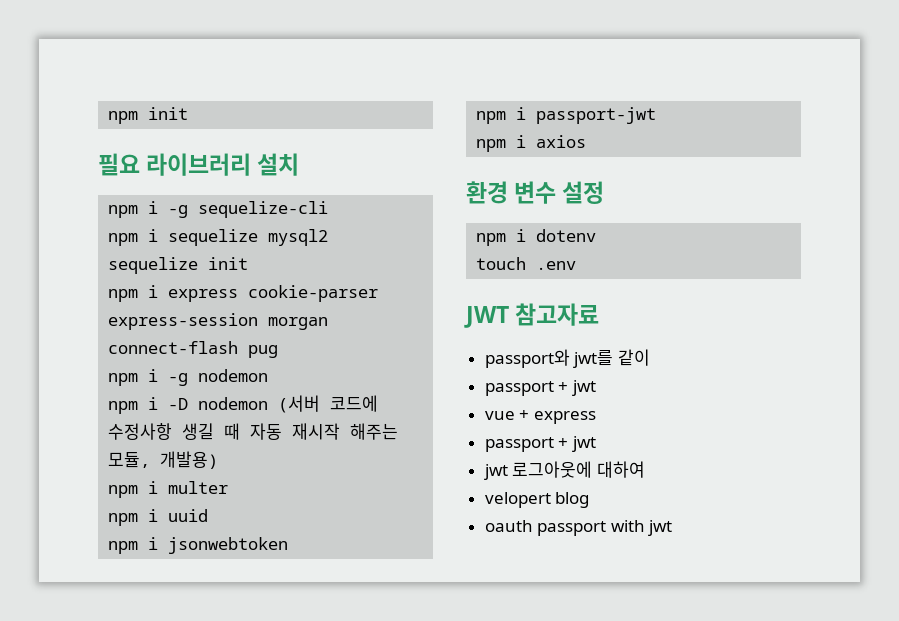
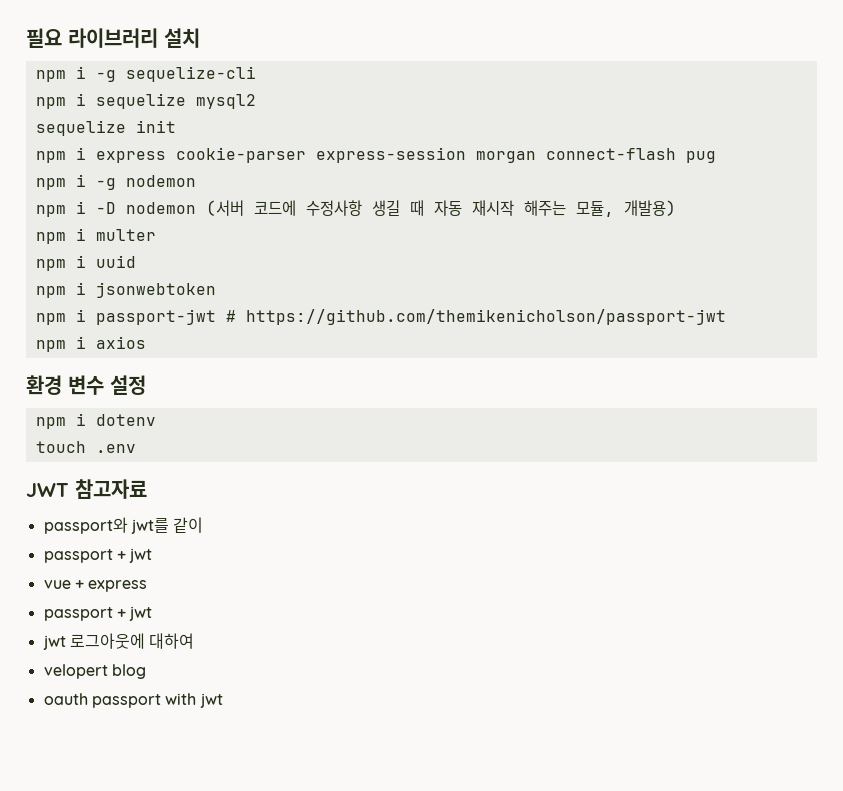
[108,107,189,124] npm init // -> (26, 38) none
(657, 115) none -> [225,309,726,325] # https://github.com/themikenicholson/passport-jwt

